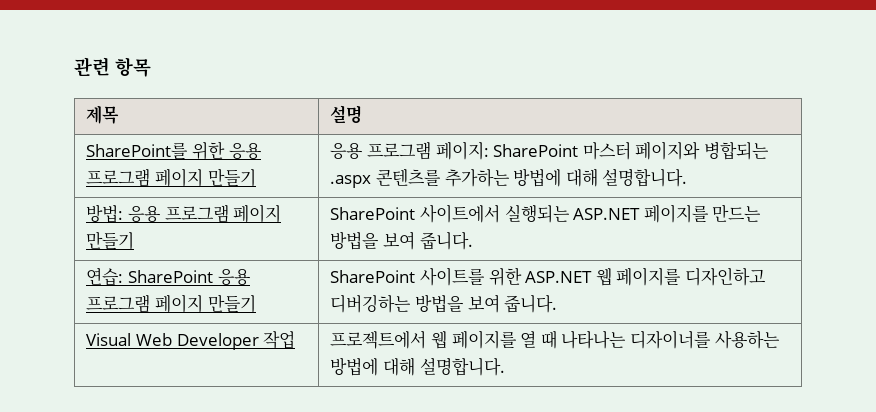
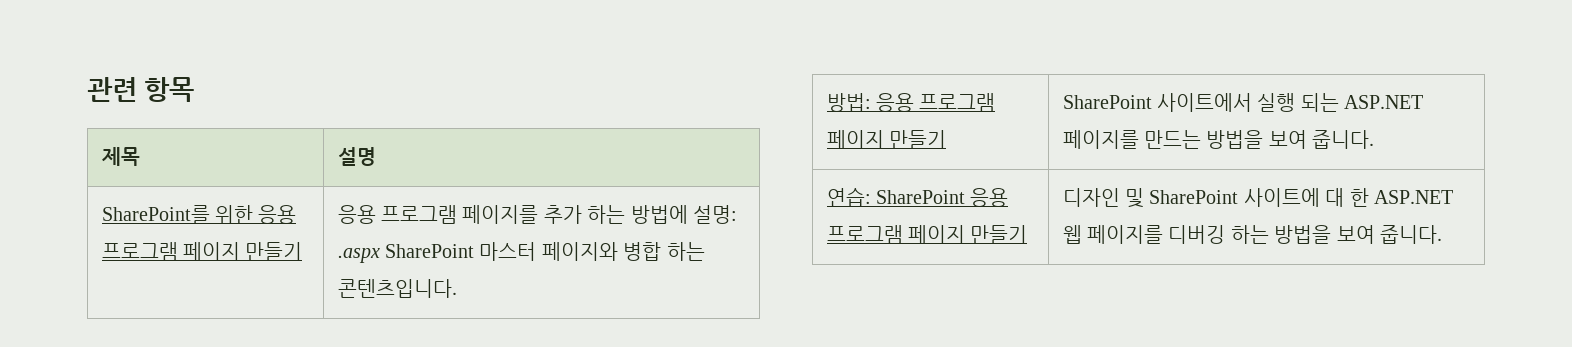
[435,141,770,160] [330,168,688,188] 페이지: SharePoint 마스터 페이지와 병합되는 .aspx 콘텐츠를 추가하는 방법에 대해 설명합니다. -> [462,205,737,224] [337,242,705,263] [337,279,457,298] 페이지를 추가 하는 방법에 설명: .aspx SharePoint 마스터 페이지와 병합 하는 콘텐츠입니다.
[504,205,570,223] 실행되는 -> [1257,93,1339,112] 실행 되는
[330,267,522,286] SharePoint 사이트를 위한 -> [1062,188,1369,208] 디자인 및 SharePoint 사이트에 대 한
[684,267,766,286] [330,294,558,313] [86,331,296,350] [330,330,780,349] [330,357,505,376] 디자인하고 디버깅하는 방법을 보여 줍니다. // Visual Web Developer 작업 | 프로젝트에서 웹 페이지를 열 때 나타나는 디자이너를 사용하는 방법에 대해 설명합니다. -> [1168,225,1442,244] 디버깅 하는 방법을 보여 줍니다.

